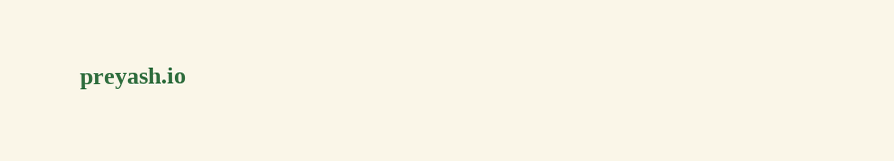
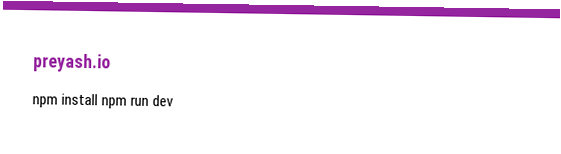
(187, 78) none -> [32,93,175,109] // npm install npm run dev

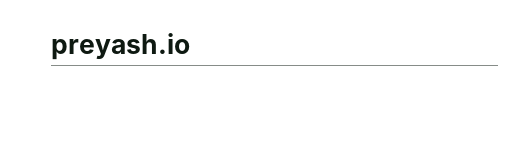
[32,93,175,109] // npm install npm run dev -> (190, 46) none

